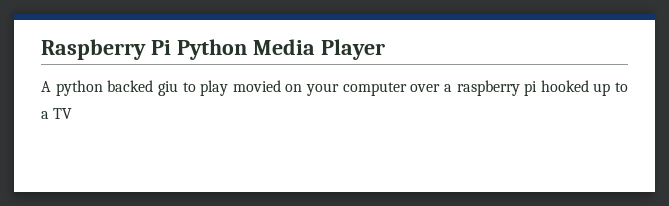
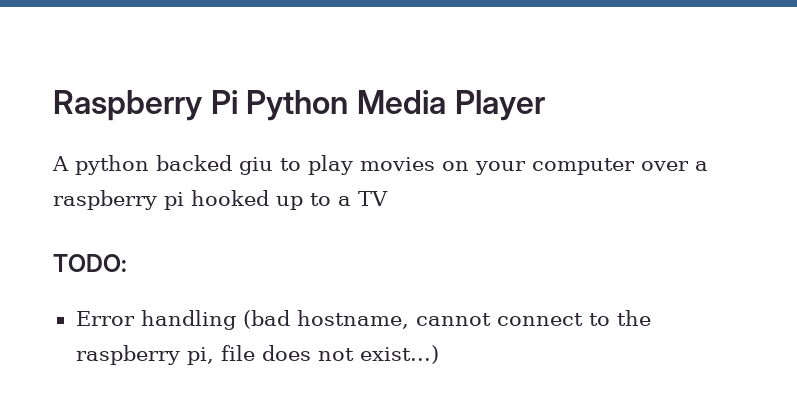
[232,80,281,92] movied -> [360,157,435,171] movies
(73, 113) none -> [53,254,127,272] [75,310,651,330] [75,345,439,365] // TODO: // Error handling (bad hostname, cannot connect to the raspberry pi, file does not exist...)

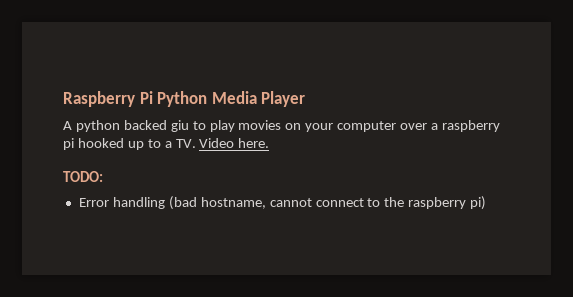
[358,191,388,206] TV -> [175,138,270,148] TV. Video here.
[186,345,439,365] pi, file does not exist...) -> [470,196,487,210] pi)

